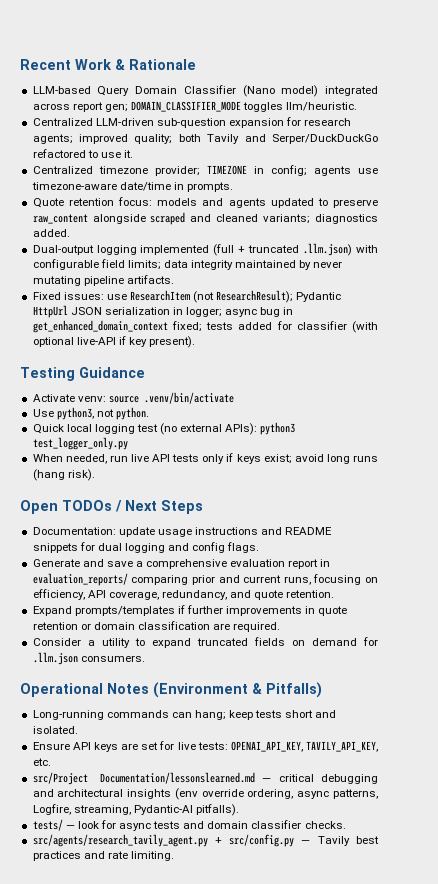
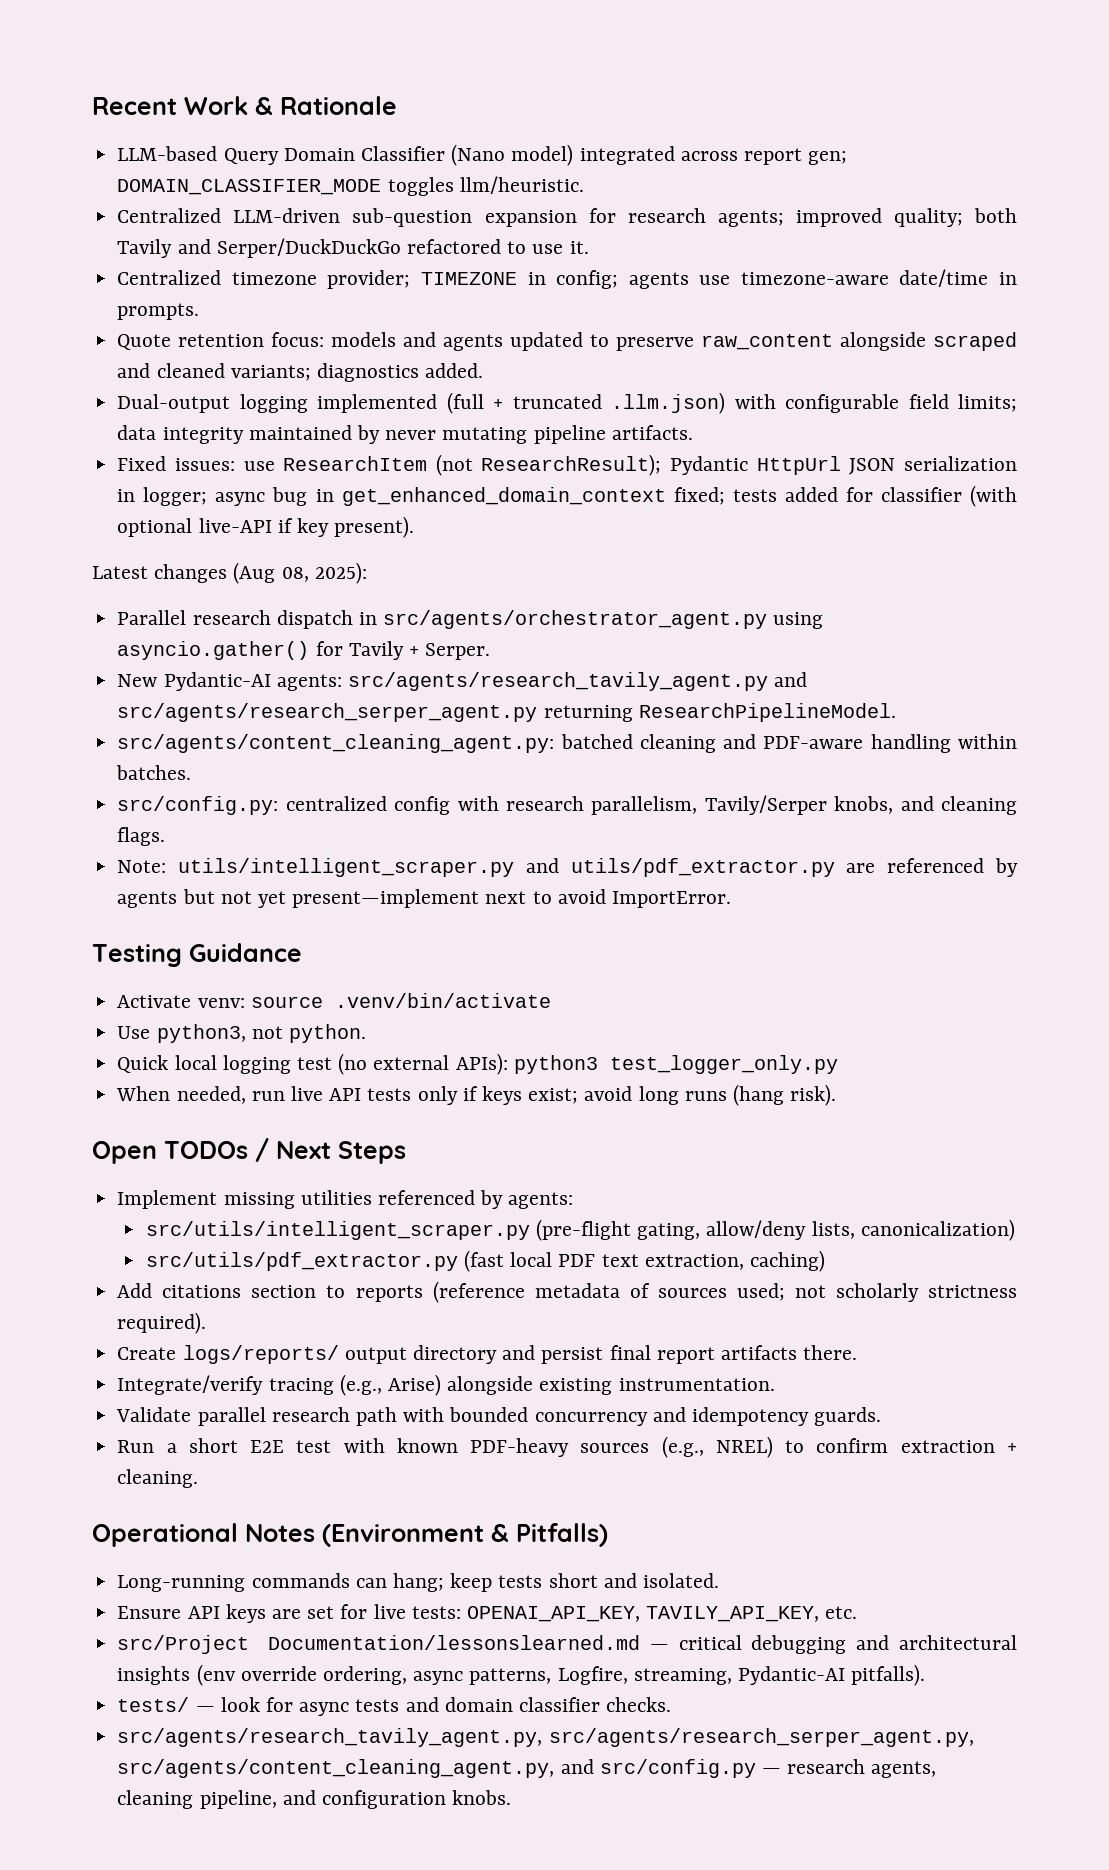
(196, 342) none -> [92,562,367,584] [117,610,824,629] [117,641,491,660] [117,672,808,691] [117,703,896,722] [117,734,1017,753] [116,765,192,780] [117,795,1018,815] [117,827,166,846] [117,858,1018,877] [117,889,731,908] // Latest changes (Aug 08, 2025): // Parallel research dispatch in src/agents/orchestrator_agent.py using asyncio.gather() for Tavily + Serper. // New Pydantic-AI agents: src/agents/research_tavily_agent.py and src/agents/research_serper_agent.py returning ResearchPipelineModel. // src/agents/content_cleaning_agent.py: batched cleaning and PDF-aware handling within batches. // src/config.py: centralized config with research parallelism, Tavily/Serper knobs, and cleaning flags. // Note: utils/intelligent_scraper.py and utils/pdf_extractor.py are referenced by agents but not yet present—implement next to avoid ImportError.
[32,527,333,537] [32,542,260,553] [32,559,331,569] [32,573,378,586] [32,589,335,600] [32,605,348,616] [32,621,281,632] [32,637,378,648] [32,652,145,665] Documentation: update usage instructions and README snippets for dual logging and config flags. // Generate and save a comprehensive evaluation report in evaluation_reports/ comparing prior and current runs, focusing on efficiency, API coverage, redundancy, and quote retention. // Expand prompts/templates if further improvements in quote retention or domain classification are required. // Consider a utility to expand truncated fields on demand for .llm.json consumers. -> [117,1190,574,1209] [145,1219,1015,1241] [145,1250,825,1272] [117,1281,1017,1303] [117,1312,207,1334] [117,1345,858,1364] [117,1374,775,1396] [116,1407,882,1426] [117,1436,1018,1458] [117,1469,199,1488] Implement missing utilities referenced by agents: // src/utils/intelligent_scraper.py (pre-flight gating, allow/deny lists, canonicalization) // src/utils/pdf_extractor.py (fast local PDF text extraction, caching) // Add citations section to reports (reference metadata of sources used; not scholarly strictness required). // Create logs/reports/ output directory and persist final report artifacts there. // Integrate/verify tracing (e.g., Arise) alongside existing instrumentation. // Validate parallel research path with bounded concurrency and idempotency guards. // Run a short E2E test with known PDF-heavy sources (e.g., NREL) to confirm extraction + cleaning.
[32,834,379,847] [32,851,174,861] src/agents/research_tavily_agent.py + src/config.py — Tavily best practices and rate limiting. -> [117,1728,974,1747] [117,1759,937,1778] [117,1790,512,1809] src/agents/research_tavily_agent.py, src/agents/research_serper_agent.py, src/agents/content_cleaning_agent.py, and src/config.py — research agents, cleaning pipeline, and configuration knobs.

